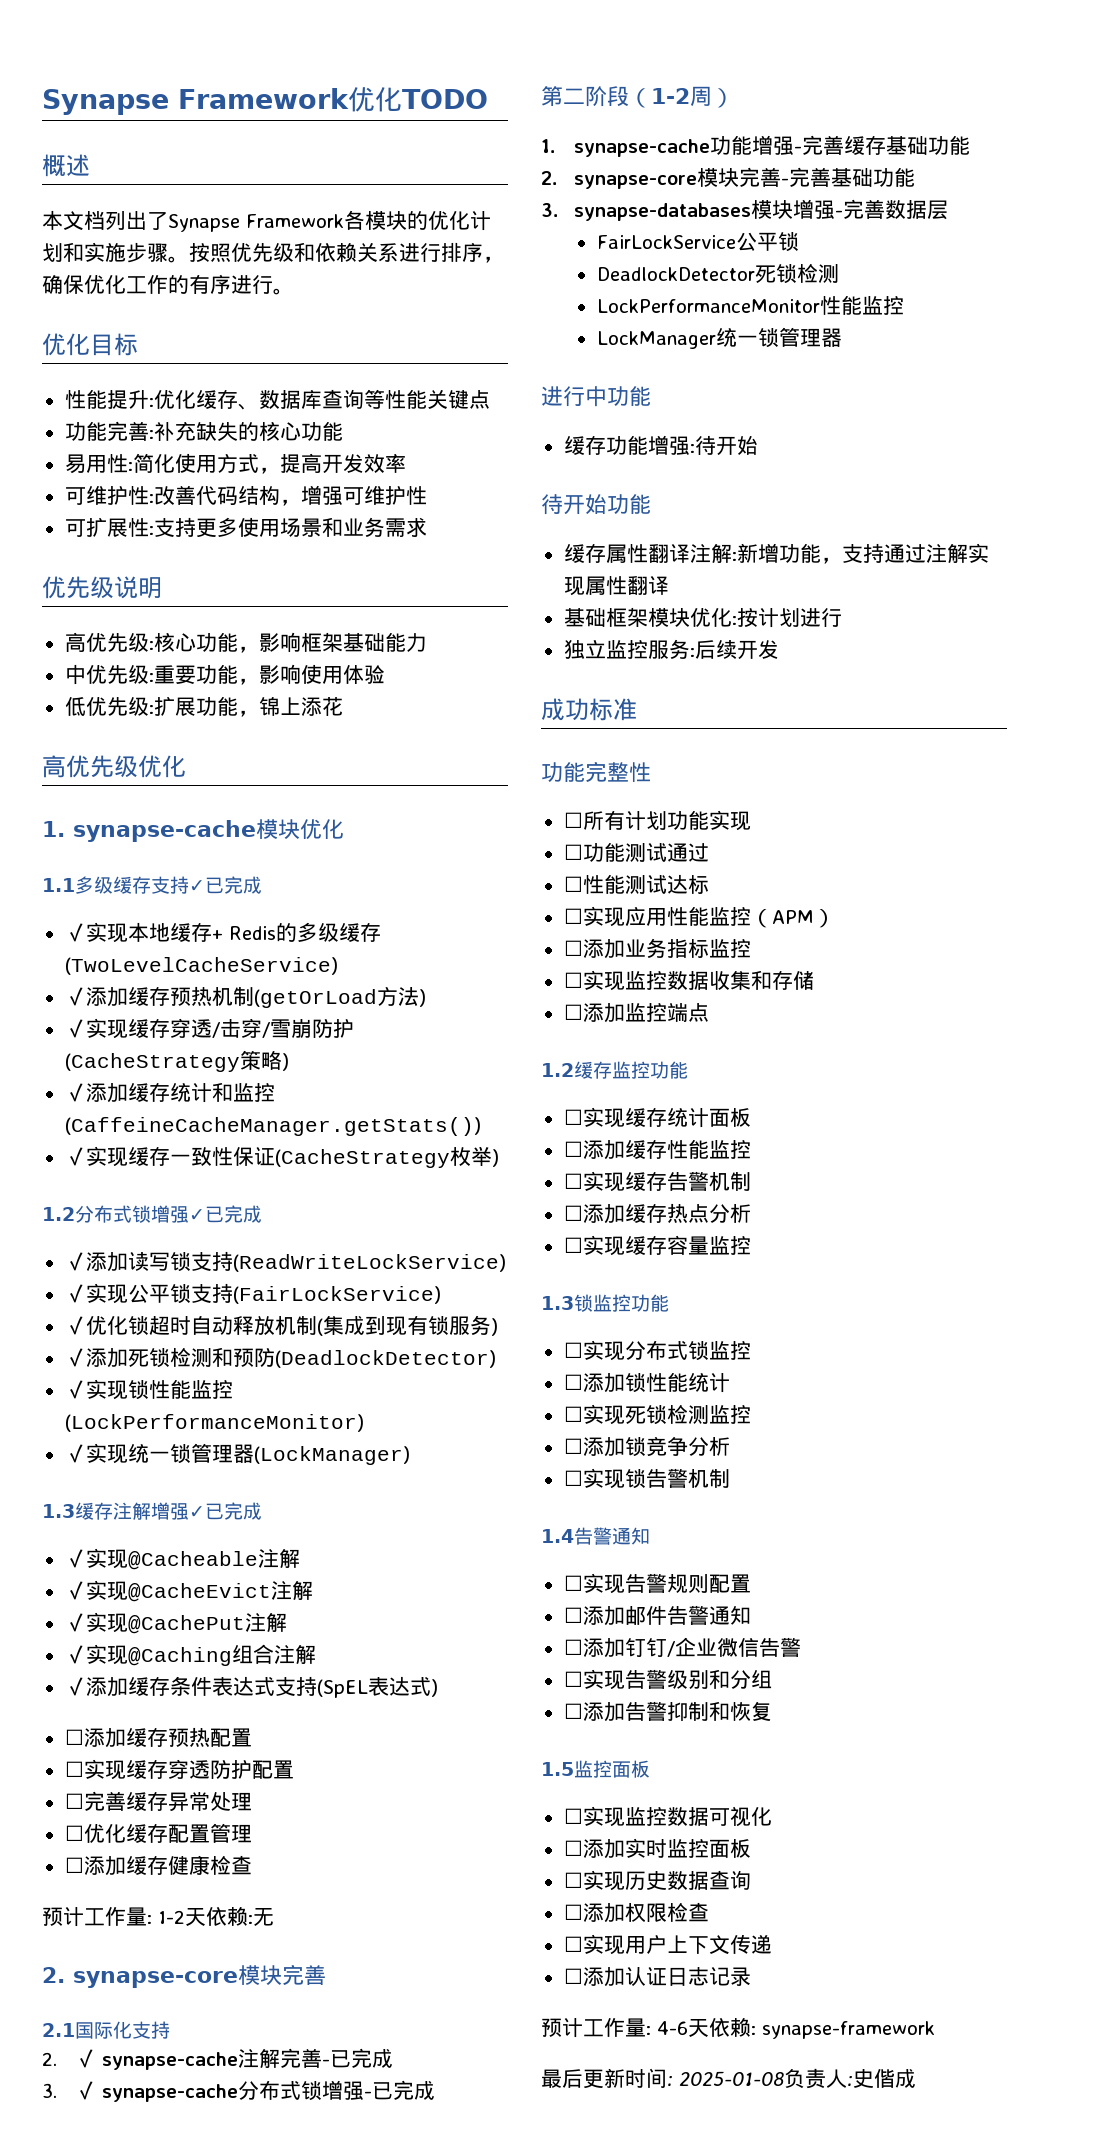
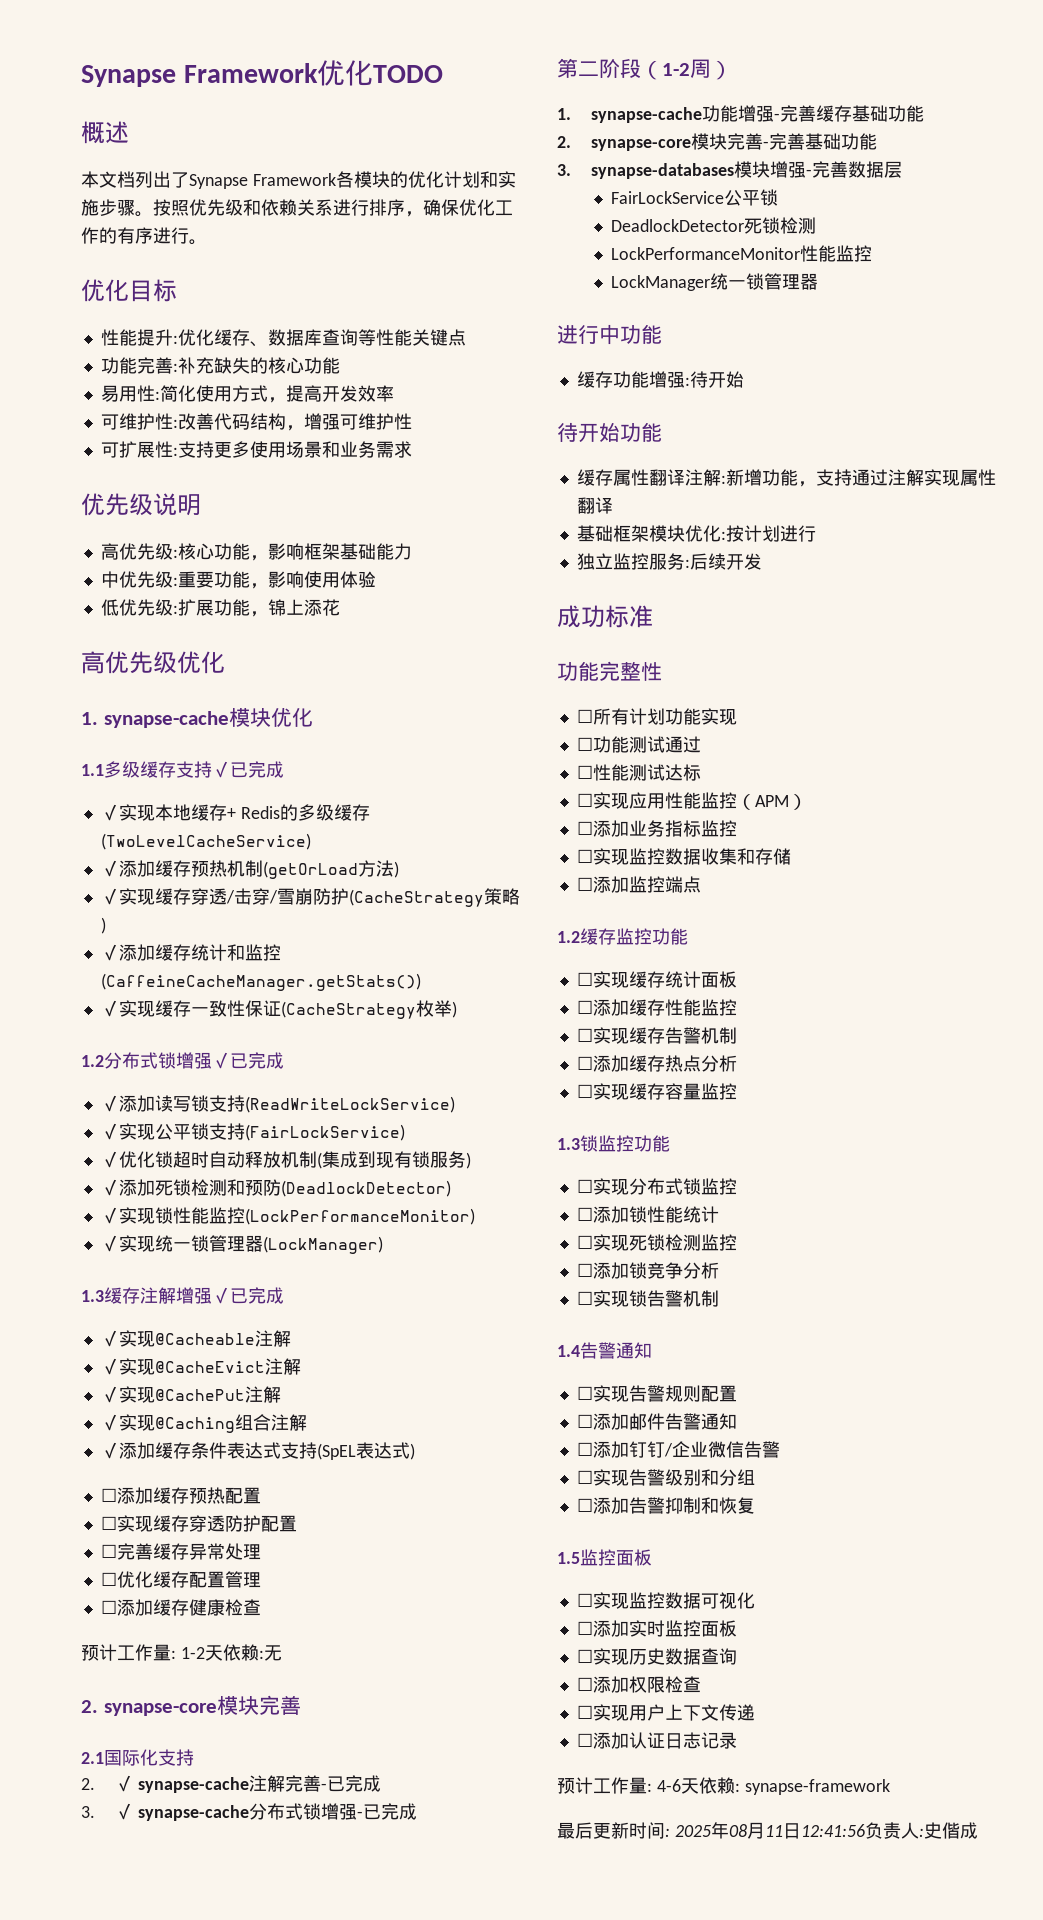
[679,2071,784,2086] 2025-01-08 -> [674,1822,865,1839] 2025年08月11日12:41:56

